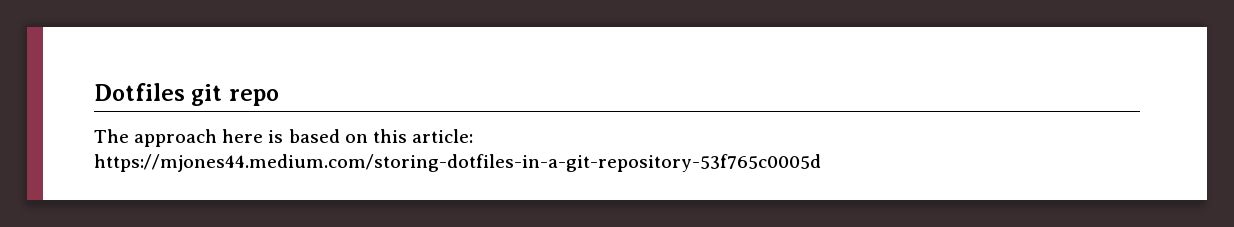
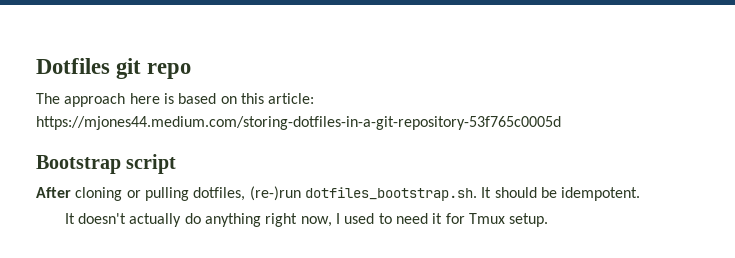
(821, 163) none -> [36,154,177,174] [36,186,641,201] [64,213,549,227] // Bootstrap script // After cloning or pulling dotfiles, (re-)run dotfiles_bootstrap.sh. It should be idempotent. // It doesn't actually do anything right now, I used to need it for Tmux setup.

